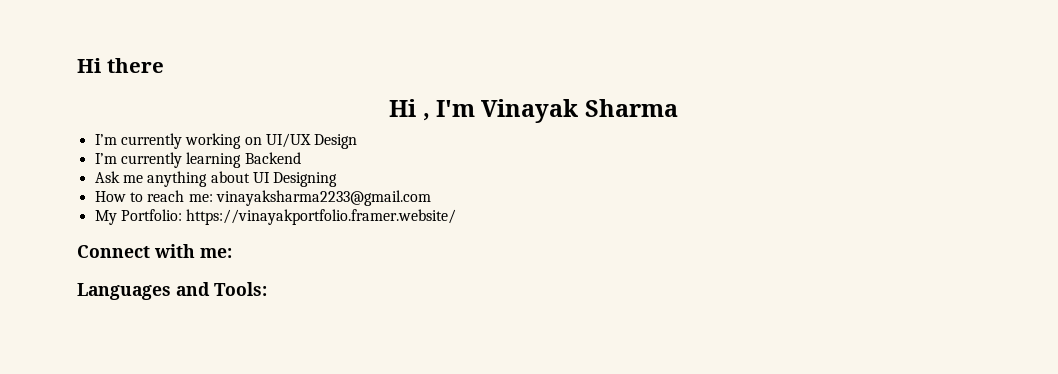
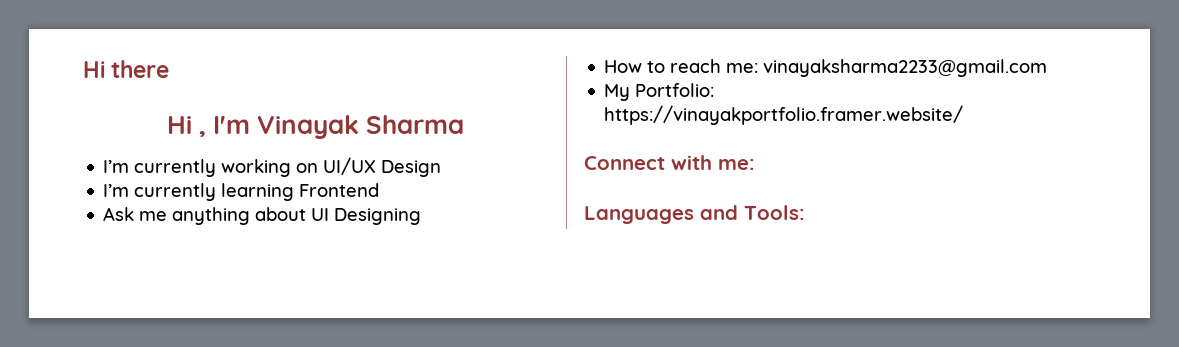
[244,152,301,164] Backend -> [299,183,380,197] Frontend

